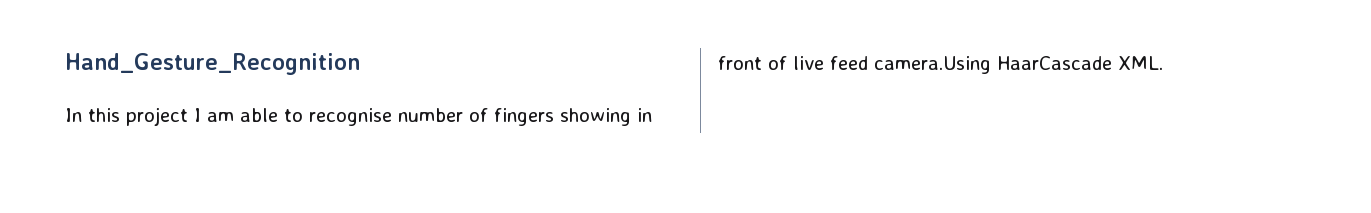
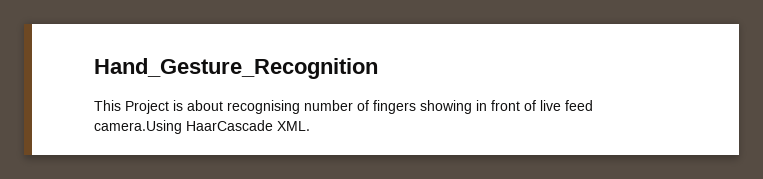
[65,107,392,126] In this project I am able to recognise -> [94,100,300,114] This Project is about recognising

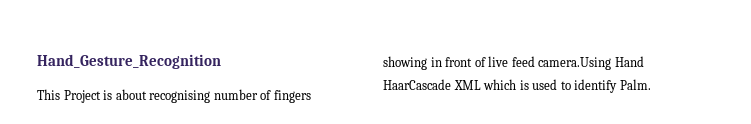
[186,120,310,131] HaarCascade XML. -> [614,56,644,67] [383,79,651,93] Hand HaarCascade XML which is used to identify Palm.

